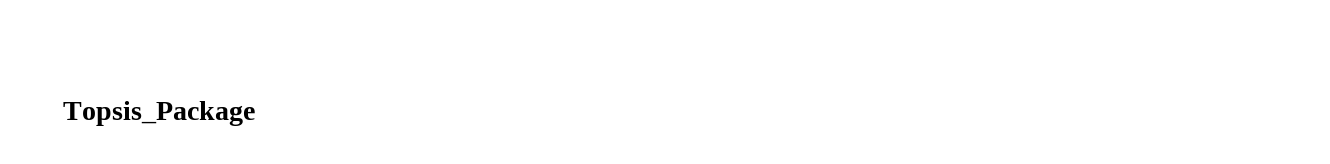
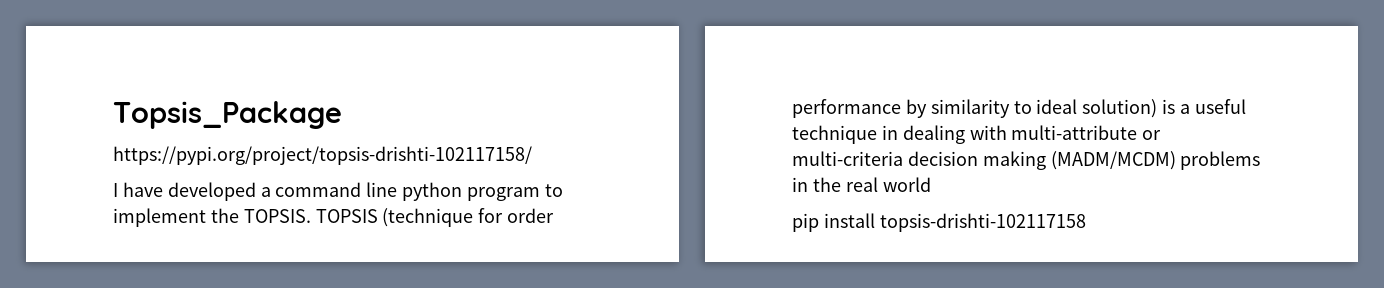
(255, 113) none -> [113,146,532,165] [113,182,563,201] [113,208,555,227] [792,99,1246,118] [792,125,1162,144] [792,151,1261,170] [792,177,931,192] [792,213,1086,232] // https://pypi.org/project/topsis-drishti-102117158/ // I have developed a command line python program to implement the TOPSIS. TOPSIS (technique for order performance by similarity to ideal solution) is a useful technique in dealing with multi-attribute or multi-criteria decision making (MADM/MCDM) problems in the real world // pip install topsis-drishti-102117158

